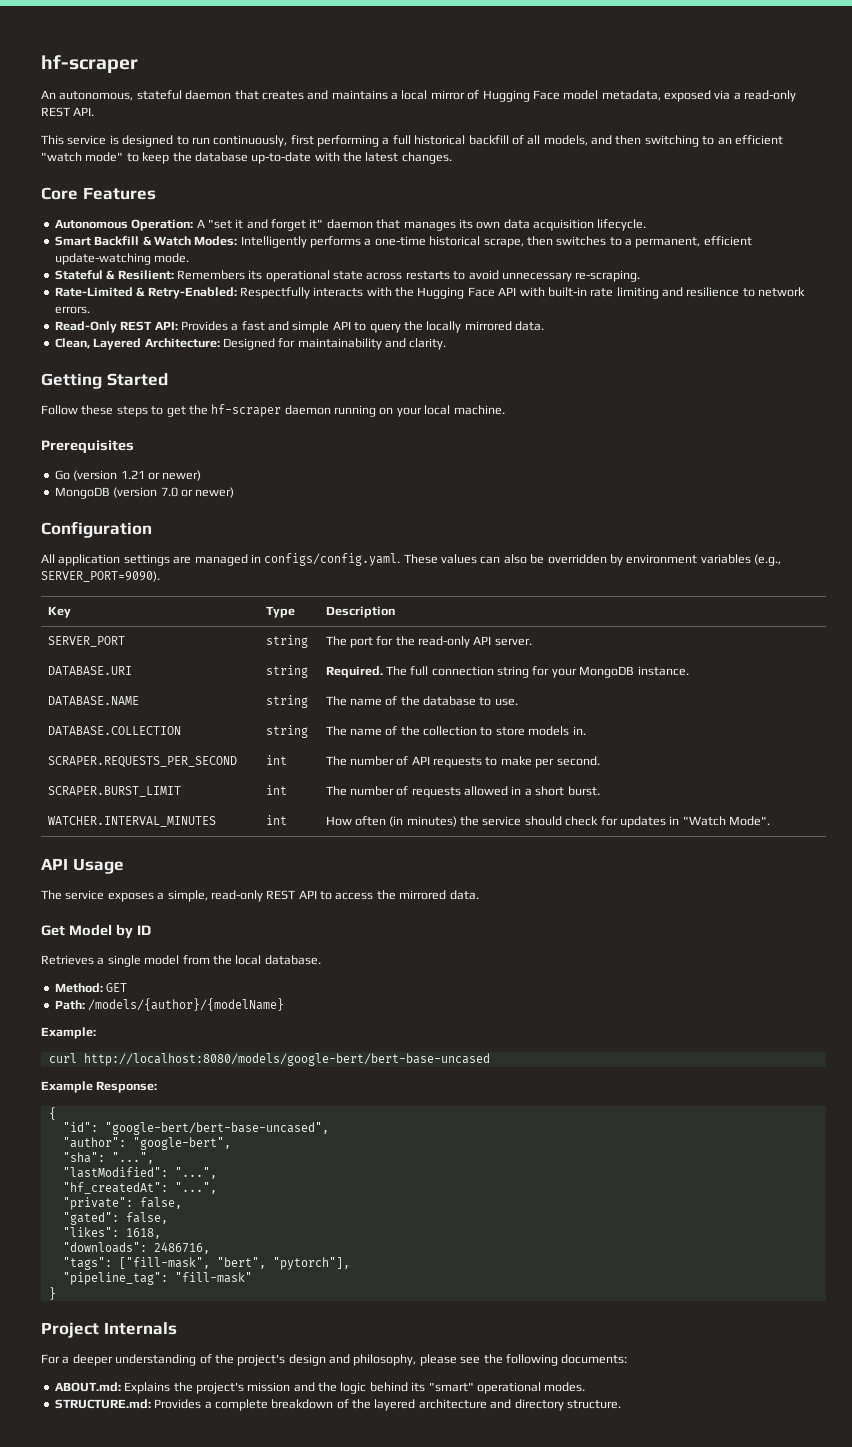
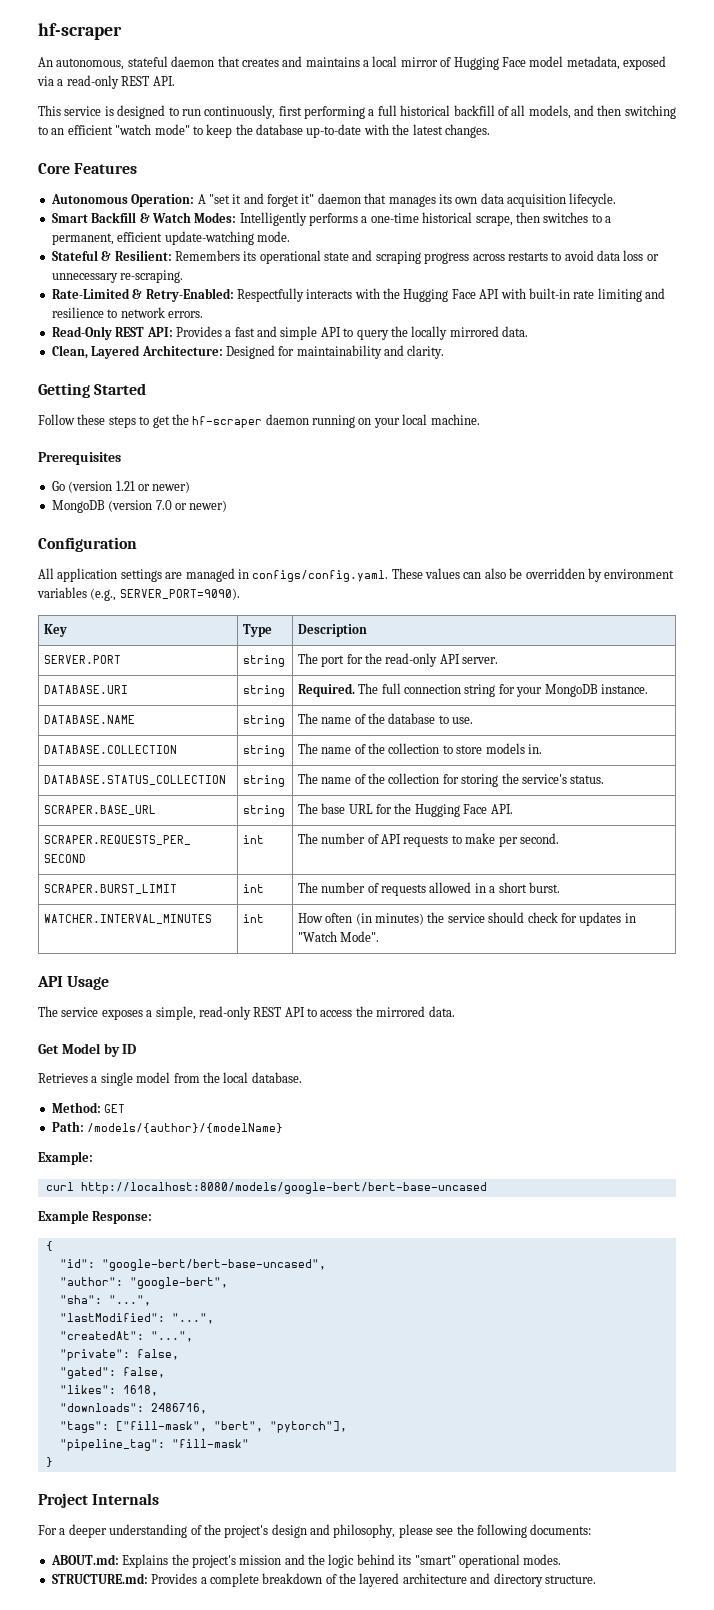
(363, 275) none -> [352,250,470,264] and scraping progress
(499, 275) none -> [597,250,659,261] data loss or
[47,636,125,647] SERVER_PORT -> [43,655,121,664] SERVER.PORT
(586, 730) none -> [43,775,226,785] [242,775,285,787] [297,773,605,787] [43,805,156,815] [242,805,285,817] [297,803,513,817] // DATABASE.STATUS_COLLECTION | string | The name of the collection for storing the service's status. // SCRAPER.BASE_URL | string | The base URL for the Hugging Face API.
[62,1182,168,1194] "hf_createdAt": -> [59,1331,144,1340] "createdAt":

